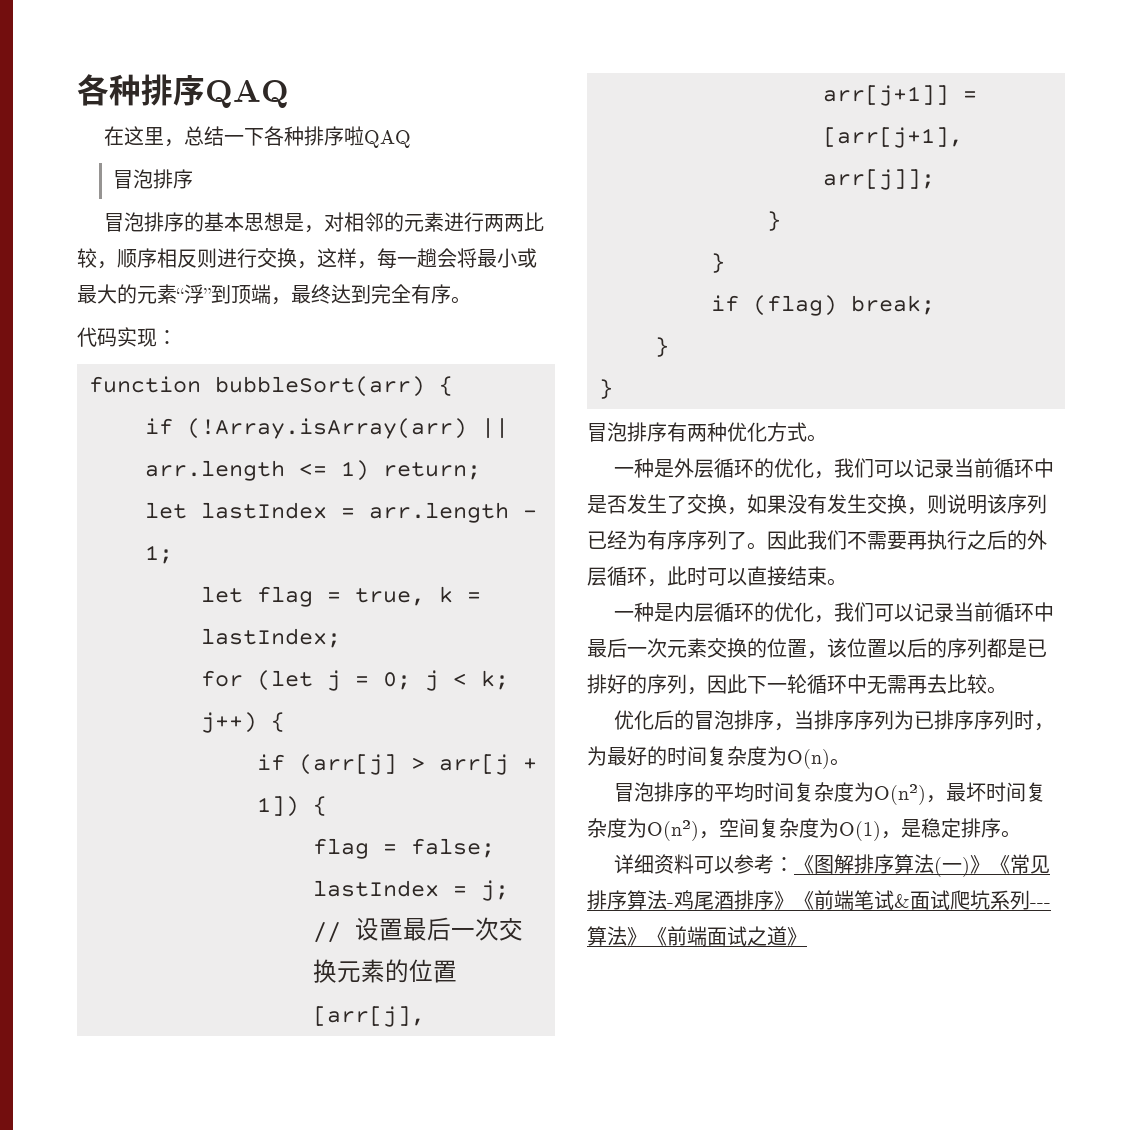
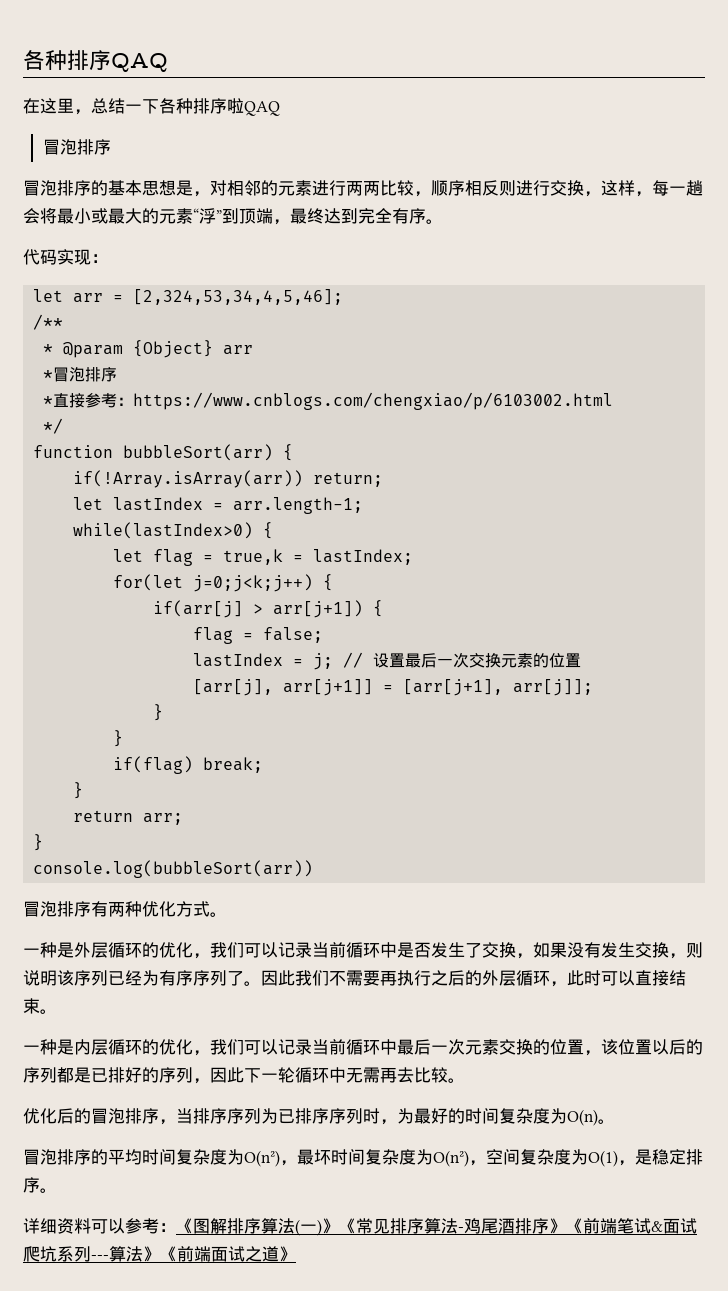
[89,376,453,397] [145,418,509,439] [145,460,369,481] function bubbleSort(arr) { // if (!Array.isArray(arr) || arr.length <= 1) -> [33,289,344,305] [33,314,64,330] [43,340,254,358] [43,367,118,382] [43,392,614,410] [43,418,64,434] [33,444,294,461] [73,470,304,488] let arr = [2,324,53,34,4,5,46]; // /** // * @param {Object} arr // *冒泡排序 // *直接参考：https://www.cnblogs.com/chengxiao/p/6103002.html // */ // function bubbleSort(arr) { // if(!Array.isArray(arr))
[369,502,537,523] [145,545,173,564] arr.length - 1; -> [233,497,364,514] [73,522,274,539] arr.length-1; // while(lastIndex>0) {
[355,586,453,606] true, k -> [223,549,284,565] true,k
[201,670,509,691] [201,712,285,733] [257,754,537,775] [257,796,299,817] for (let j = 0; j < k; j++) { // if (arr[j] > arr[j + 1]) -> [113,574,334,592] [153,600,364,618] for(let j=0;j<k;j++) { // if(arr[j] > arr[j+1])
[711,295,837,316] if (flag) -> [113,756,194,774] if(flag)
[599,379,613,399] // } -> [73,810,184,825] [33,834,44,851] [33,860,314,878] // return arr; // } // console.log(bubbleSort(arr))

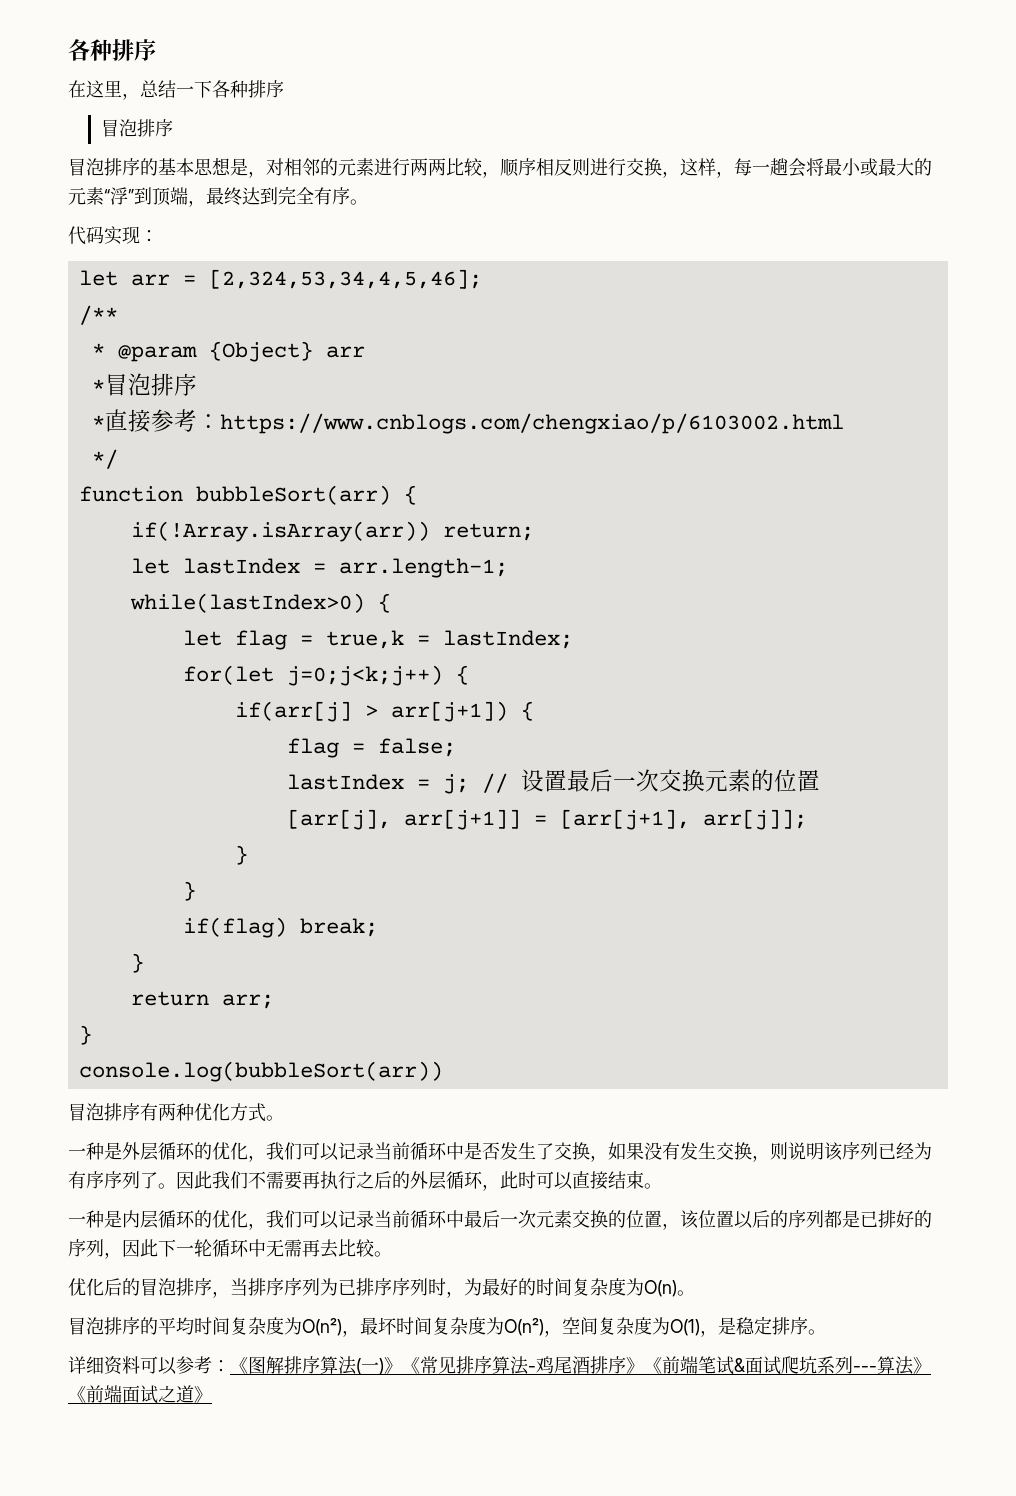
[23,50,168,72] 各种排序QAQ -> [68,39,156,61] 各种排序
[227,98,280,116] 啦QAQ -> (284, 89) none

